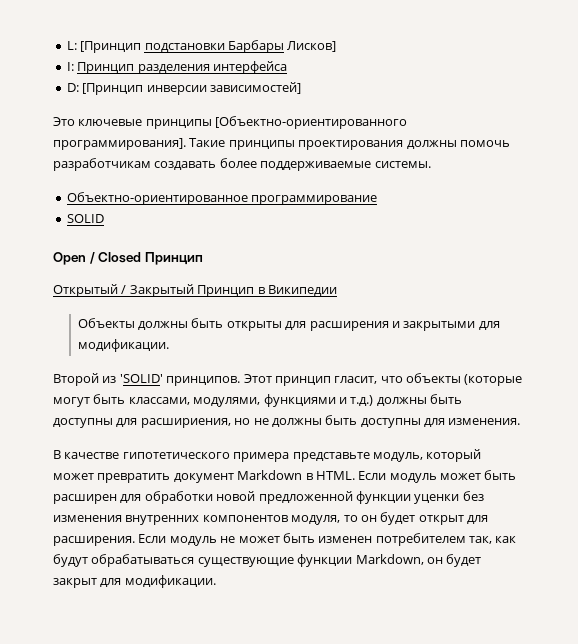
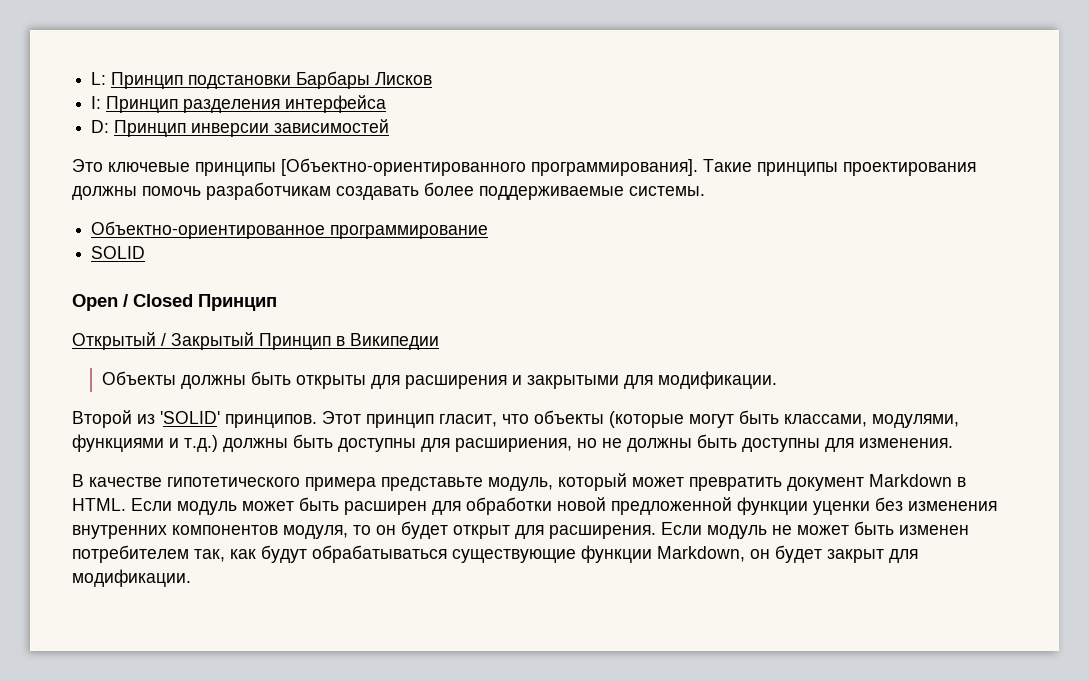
[80,41,142,53] [Принцип -> [111,72,184,89] Принцип
[287,41,337,52] Лисков] -> [375,72,433,85] Лисков
[82,82,301,95] [Принцип инверсии зависимостей] -> [114,119,390,137] Принцип инверсии зависимостей

